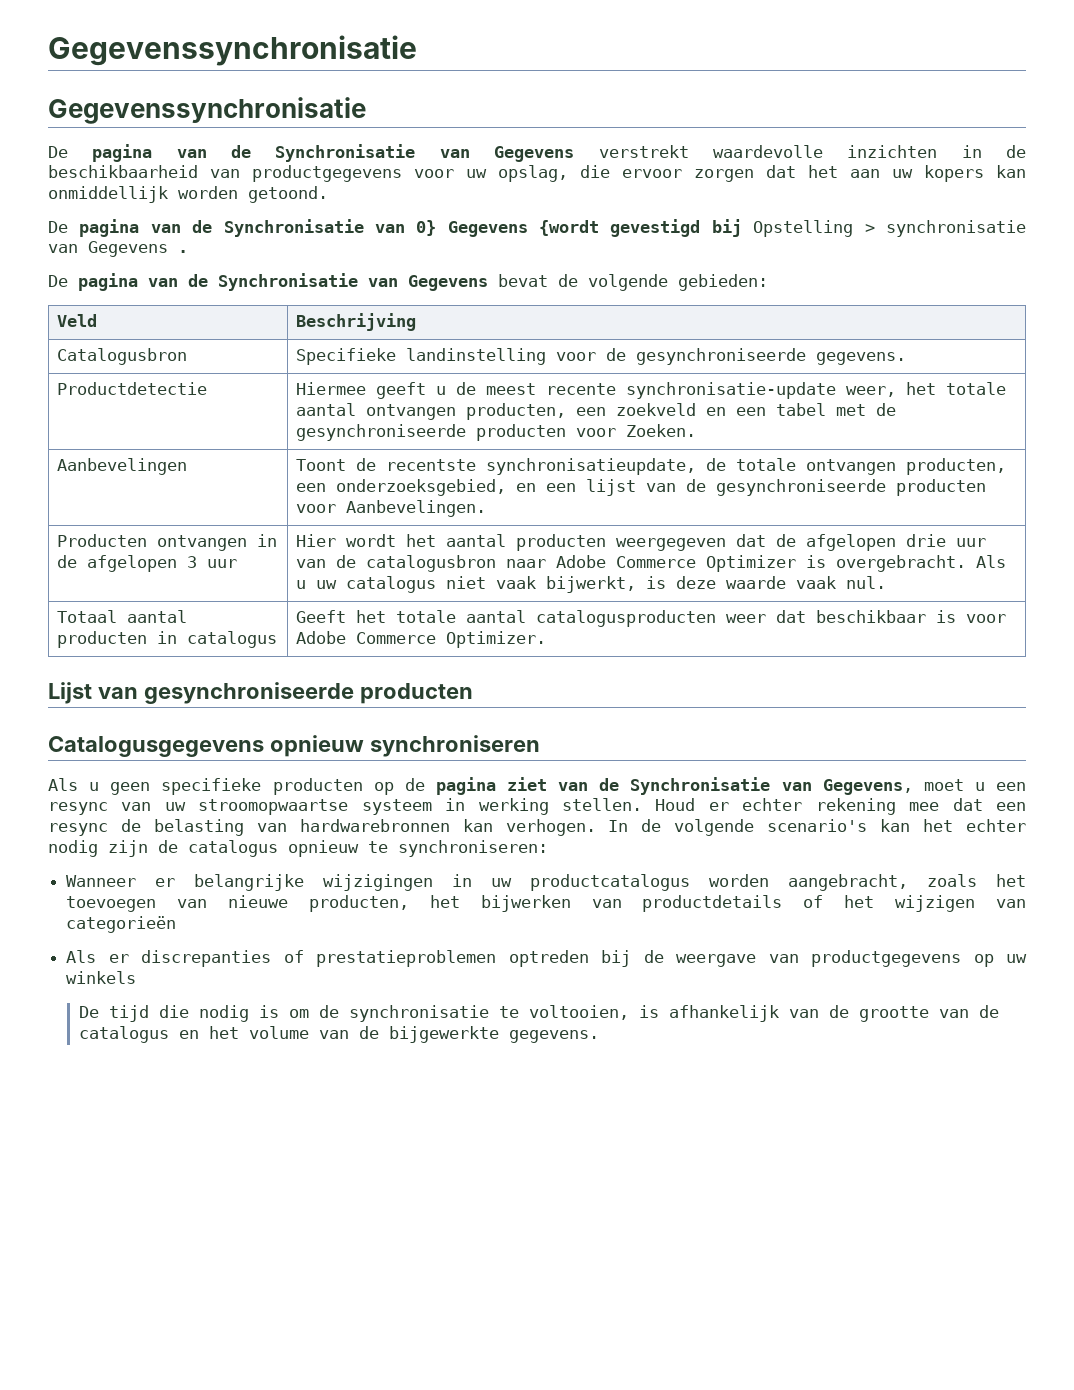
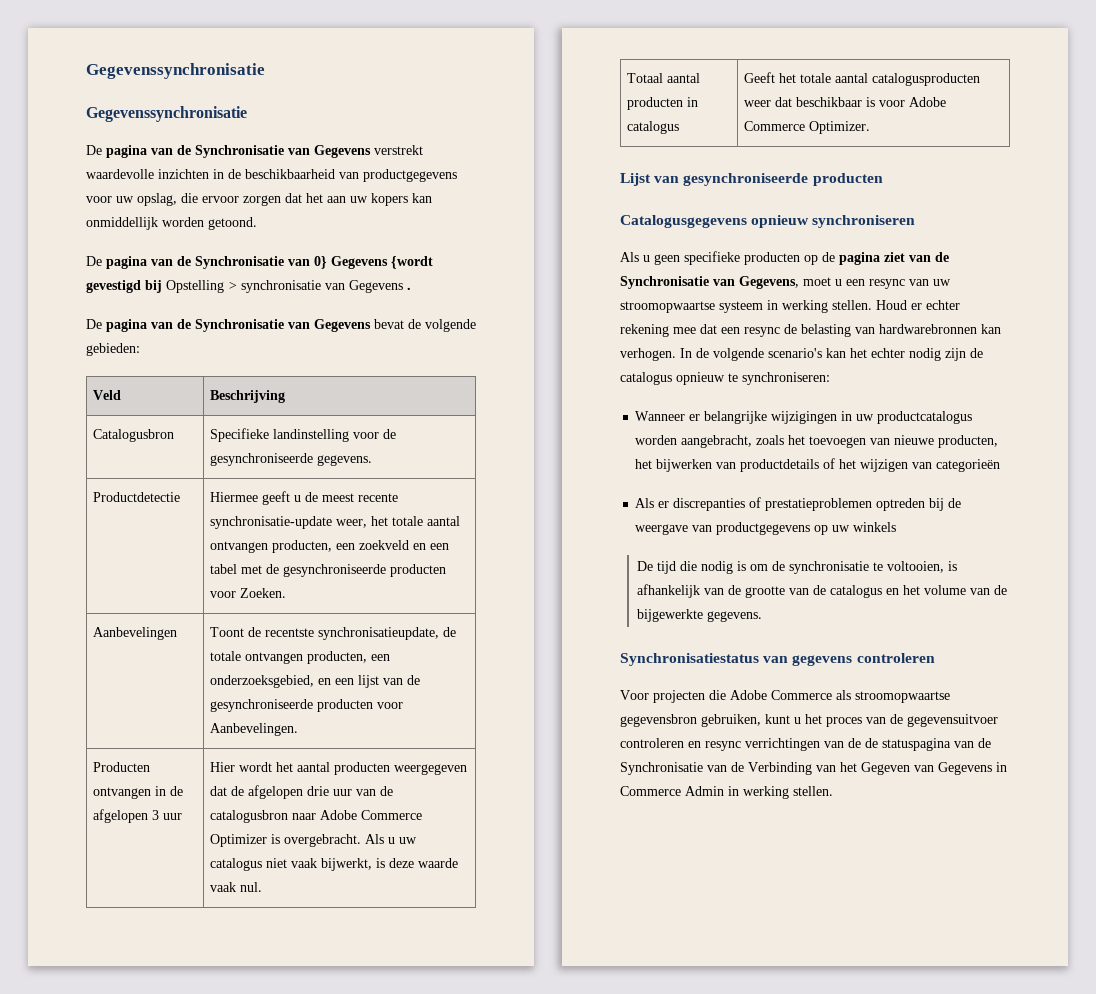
(599, 1036) none -> [620,653,935,666] [620,690,950,703] [620,714,998,727] [620,738,991,751] [620,762,1007,775] [620,786,833,799] // Synchronisatiestatus van gegevens controleren // Voor projecten die Adobe Commerce als stroomopwaartse gegevensbron gebruiken, kunt u het proces van de gegevensuitvoer controleren en resync verrichtingen van de de statuspagina van de Synchronisatie van de Verbinding van het Gegeven van Gegevens in Commerce Admin in werking stellen.

